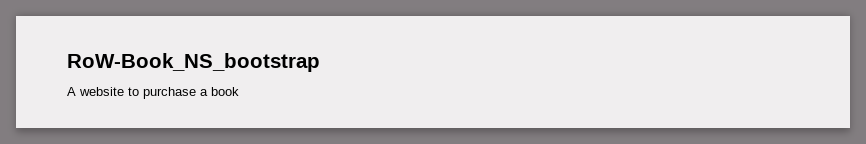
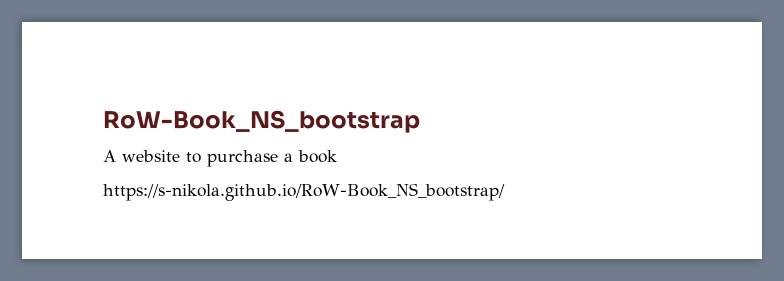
(239, 91) none -> [103,183,505,201] // https://s-nikola.github.io/RoW-Book_NS_bootstrap/

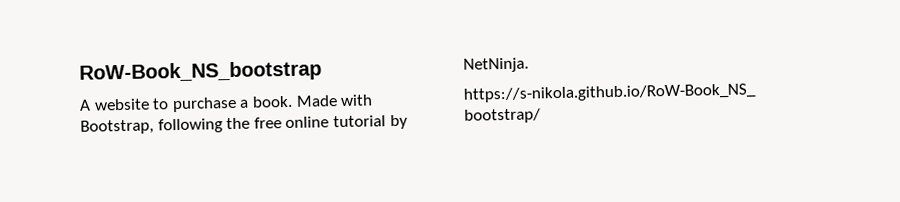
[298,150,337,163] book -> [251,94,374,108] [80,114,408,135] [463,57,529,73] book. Made with Bootstrap, following the free online tutorial by NetNinja.

